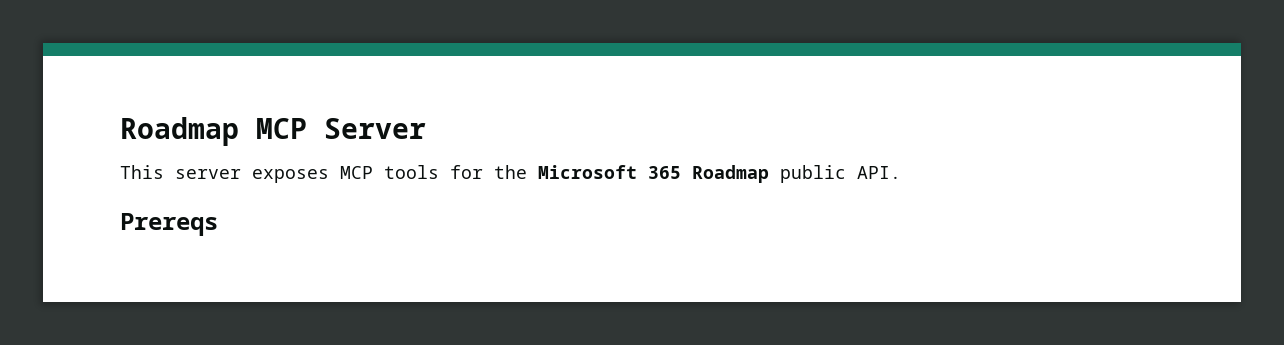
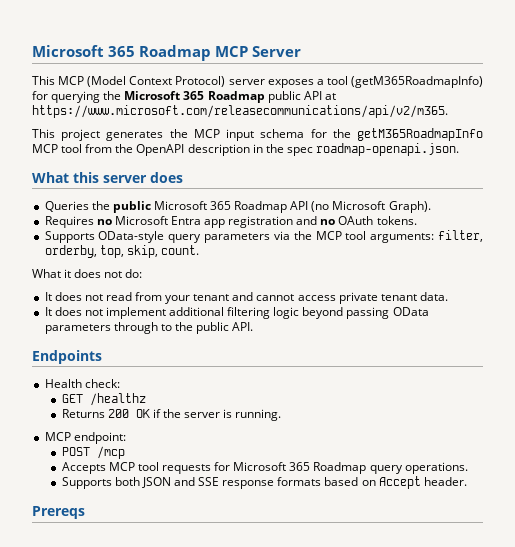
(120, 131) none -> [32,45,135,57] Microsoft 365
[175,165,483,183] server exposes MCP tools for -> [58,76,483,88] [32,91,101,103] MCP (Model Context Protocol) server exposes a tool (getM365RoadmapInfo) for querying
[857,166,901,179] API. -> [303,91,336,100] [32,105,448,118] [32,128,484,141] [32,143,459,156] [32,172,183,183] [44,201,431,213] [44,216,417,228] [44,230,483,243] [44,245,199,258] [32,269,143,278] [44,292,448,304] [44,307,429,319] [44,322,254,334] [32,350,102,364] [44,379,120,388] [61,393,146,406] [61,409,282,421] [44,432,126,444] [61,446,125,459] [61,462,468,474] [61,476,467,489] API at https://www.microsoft.com/releasecommunications/api/v2/m365. // This project generates the MCP input schema for the getM365RoadmapInfo MCP tool from the OpenAPI description in the spec roadmap-openapi.json. // What this server does // Queries the public Microsoft 365 Roadmap API (no Microsoft Graph). // Requires no Microsoft Entra app registration and no OAuth tokens. // Supports OData-style query parameters via the MCP tool arguments: filter, orderby, top, skip, count. // What it does not do: // It does not read from your tenant and cannot access private tenant data. // It does not implement additional filtering logic beyond passing OData parameters through to the public API. // Endpoints // Health check: // GET /healthz // Returns 200 OK if the server is running. // MCP endpoint: // POST /mcp // Accepts MCP tool requests for Microsoft 365 Roadmap query operations. // Supports both JSON and SSE response formats based on Accept header.

